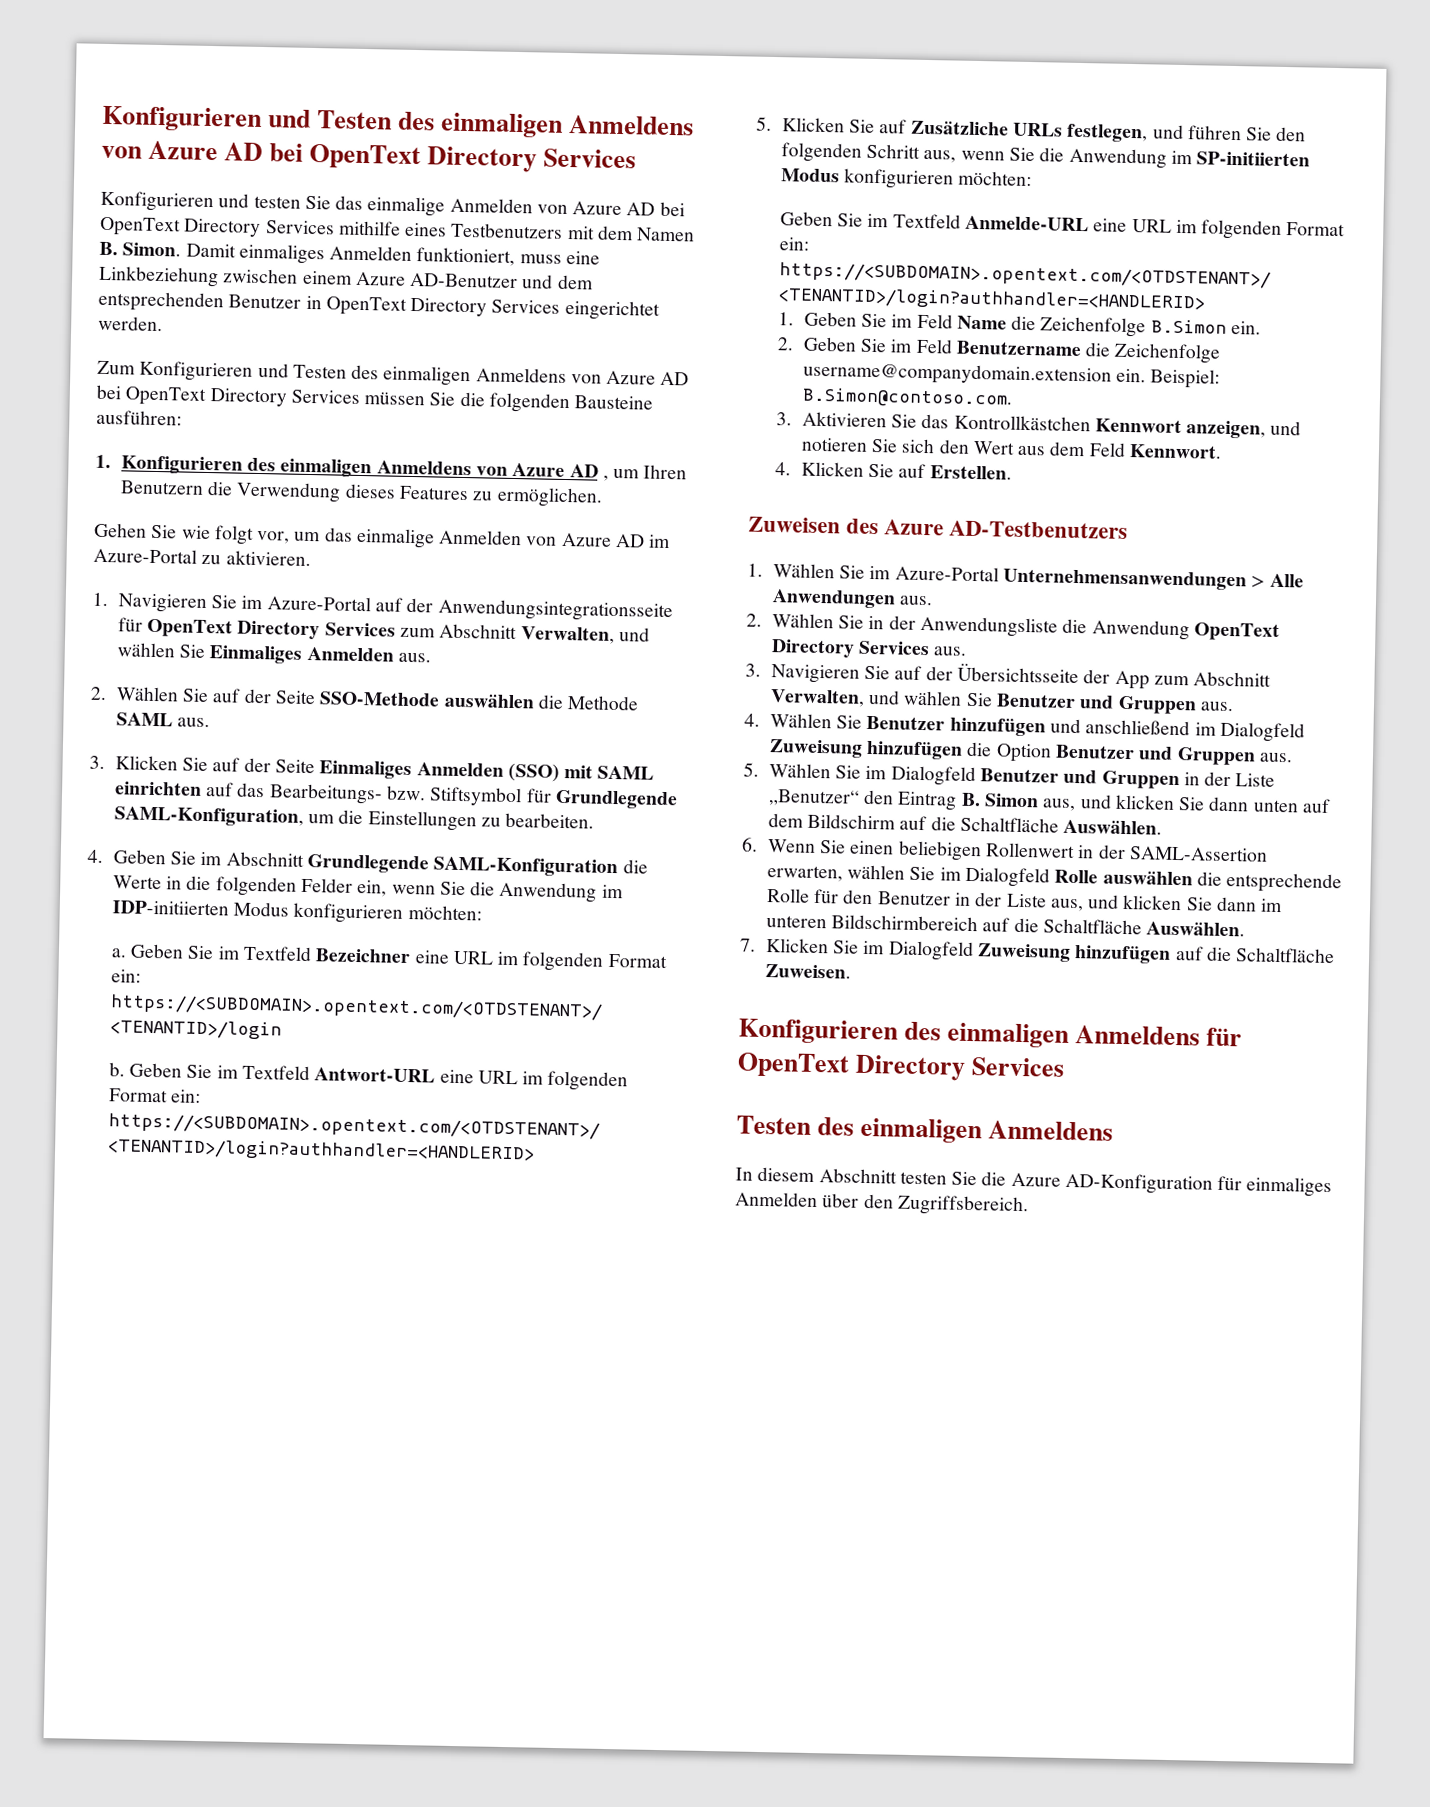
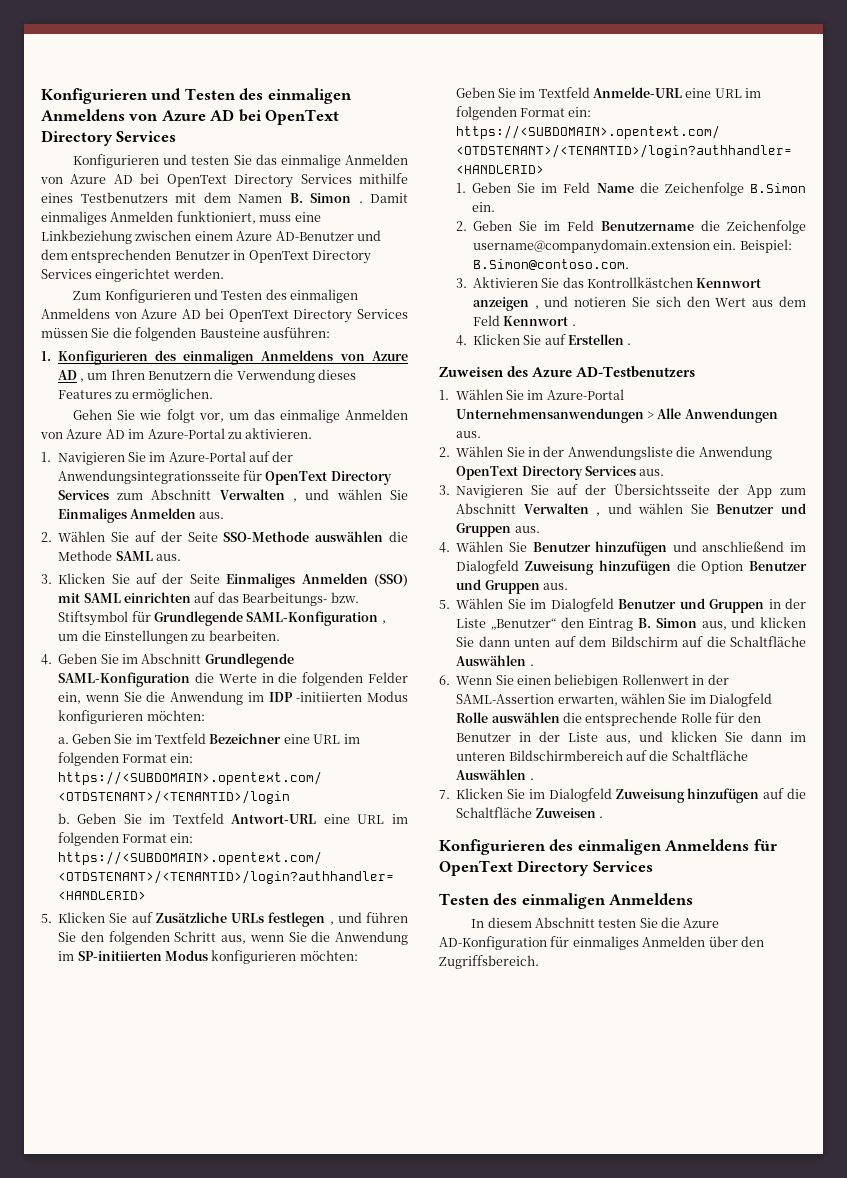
[122,242,182,257] Simon. -> [310,193,363,203] Simon .
[520,626,615,644] Verwalten, -> [219,489,297,502] Verwalten ,
[113,806,304,827] SAML-Konfiguration, -> [246,611,386,626] SAML-Konfiguration ,
[111,900,229,916] IDP-initiierten -> [268,692,363,702] IDP -initiierten
[1066,123,1149,143] festlegen, -> [268,912,334,927] festlegen ,
[1186,420,1267,439] anzeigen, -> [472,297,539,311] anzeigen ,
[1128,444,1222,459] Kennwort. -> [503,316,576,326] Kennwort .
[929,465,1012,480] Erstellen. -> [567,334,632,345] Erstellen .
[769,689,865,707] Verwalten, -> [523,503,601,516] Verwalten ,
[1063,819,1163,835] Auswählen. -> [456,655,534,666] Auswählen .
[1146,921,1246,937] Auswählen. -> [456,769,534,780] Auswählen .
[764,963,851,979] Zuweisen. -> [535,808,603,818] Zuweisen .

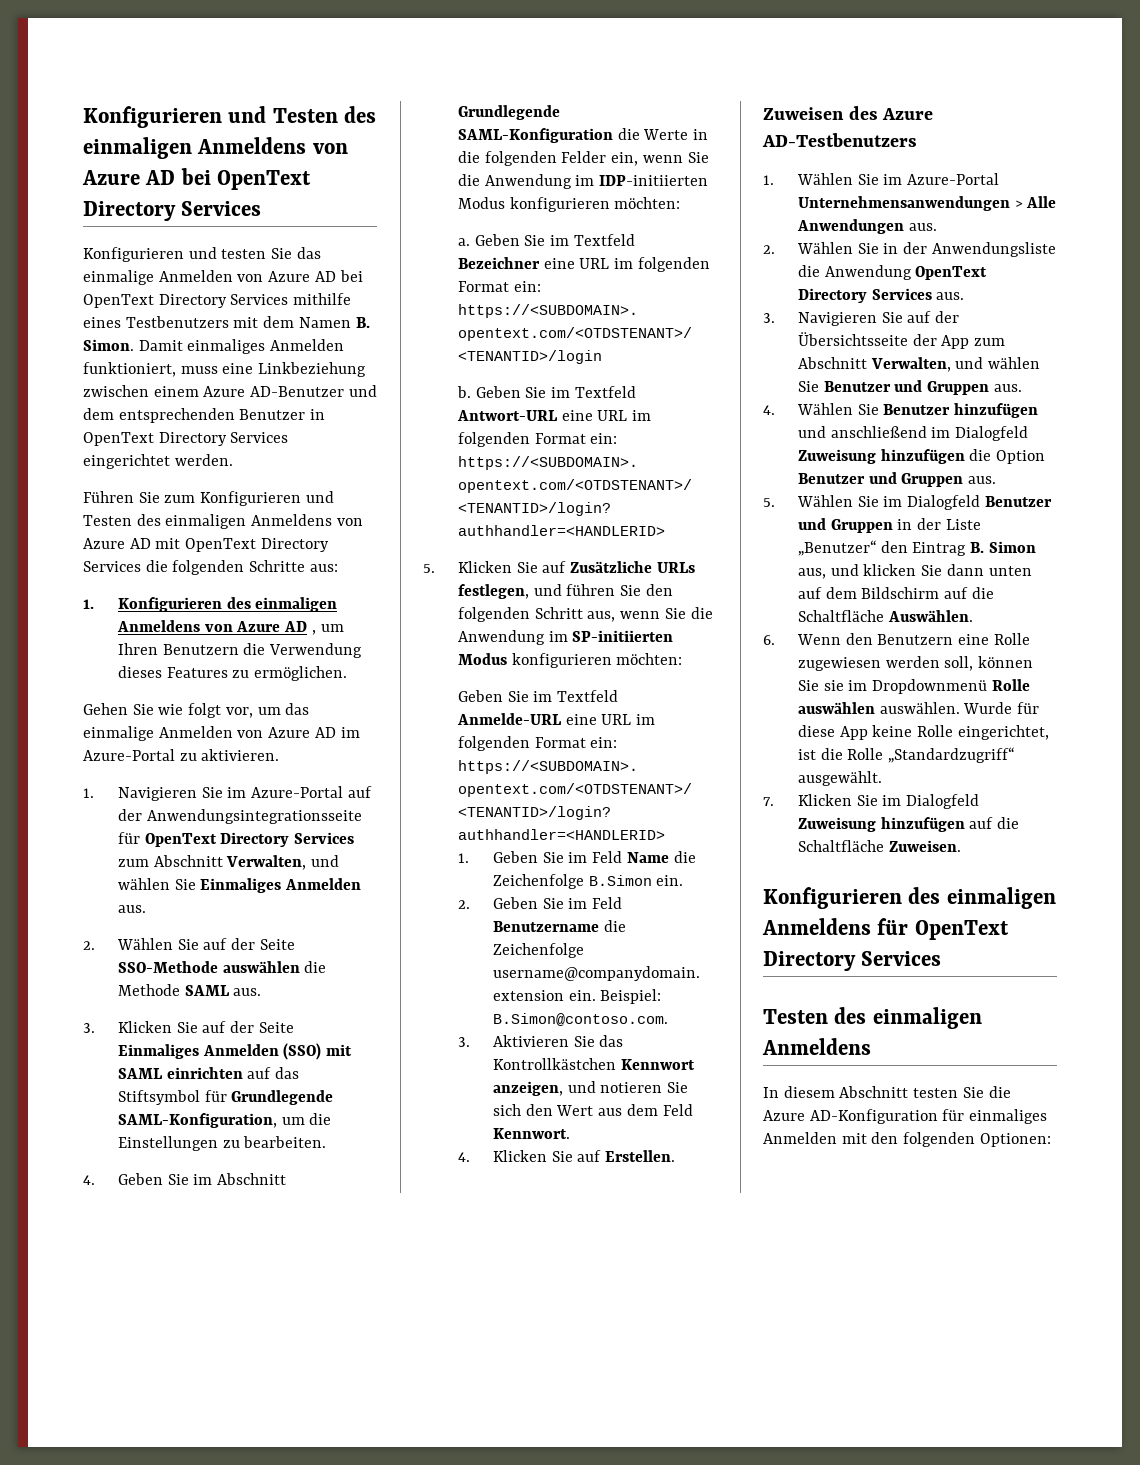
[310,193,363,203] Simon . -> [83,339,134,351] Simon.
[73,289,359,303] [41,308,408,323] [41,327,330,341] Zum Konfigurieren und Testen des einmaligen Anmeldens von Azure AD bei OpenText Directory Services müssen Sie die folgenden Bausteine ausführen: -> [83,491,334,506] [83,514,363,529] [83,538,329,552] [83,560,338,575] Führen Sie zum Konfigurieren und Testen des einmaligen Anmeldens von Azure AD mit OpenText Directory Services die folgenden Schritte aus:
[219,489,297,502] Verwalten , -> [226,855,307,870] Verwalten,
[242,592,359,606] Bearbeitungs- bzw. -> (300, 1073) none
[246,611,386,626] SAML-Konfiguration , -> [117,1113,277,1128] SAML-Konfiguration,
[268,692,363,702] IDP -initiierten -> [599,175,709,186] IDP-initiierten
[268,912,334,927] festlegen , -> [457,584,529,599] festlegen,
[472,297,539,311] anzeigen , -> [492,1081,563,1096] anzeigen,
[503,316,576,326] Kennwort . -> [492,1128,570,1139] Kennwort.
[567,334,632,345] Erstellen . -> [605,1150,676,1162] Erstellen.
[523,503,601,516] Verwalten , -> [870,357,951,372] Verwalten,
[456,655,534,666] Auswählen . -> [887,610,973,622] Auswählen.
[495,674,729,688] [456,693,773,707] [456,712,761,726] [456,731,806,744] [456,750,748,761] [456,769,534,780] Sie einen beliebigen Rollenwert in der SAML-Assertion erwarten, wählen Sie im Dialogfeld Rolle auswählen die entsprechende Rolle für den Benutzer in der Liste aus, und klicken Sie dann im unteren Bildschirmbereich auf die Schaltfläche Auswählen . -> [845,633,1030,645] [797,656,1034,671] [797,679,1030,694] [797,702,1040,714] [797,725,1049,740] [797,747,1015,763] [797,771,882,786] den Benutzern eine Rolle zugewiesen werden soll, können Sie sie im Dropdownmenü Rolle auswählen auswählen. Wurde für diese App keine Rolle eingerichtet, ist die Rolle „Standardzugriff“ ausgewählt.
[535,808,603,818] Zuweisen . -> [888,840,961,852] Zuweisen.
[708,936,764,947] [439,955,539,969] über den Zugriffsbereich. -> [841,1132,1051,1147] mit den folgenden Optionen:

